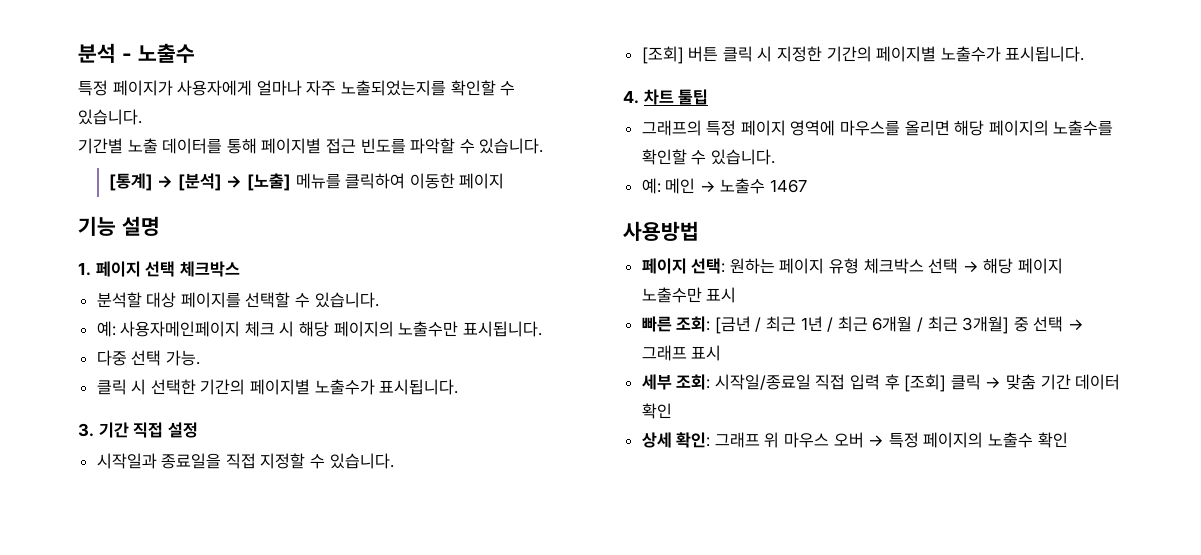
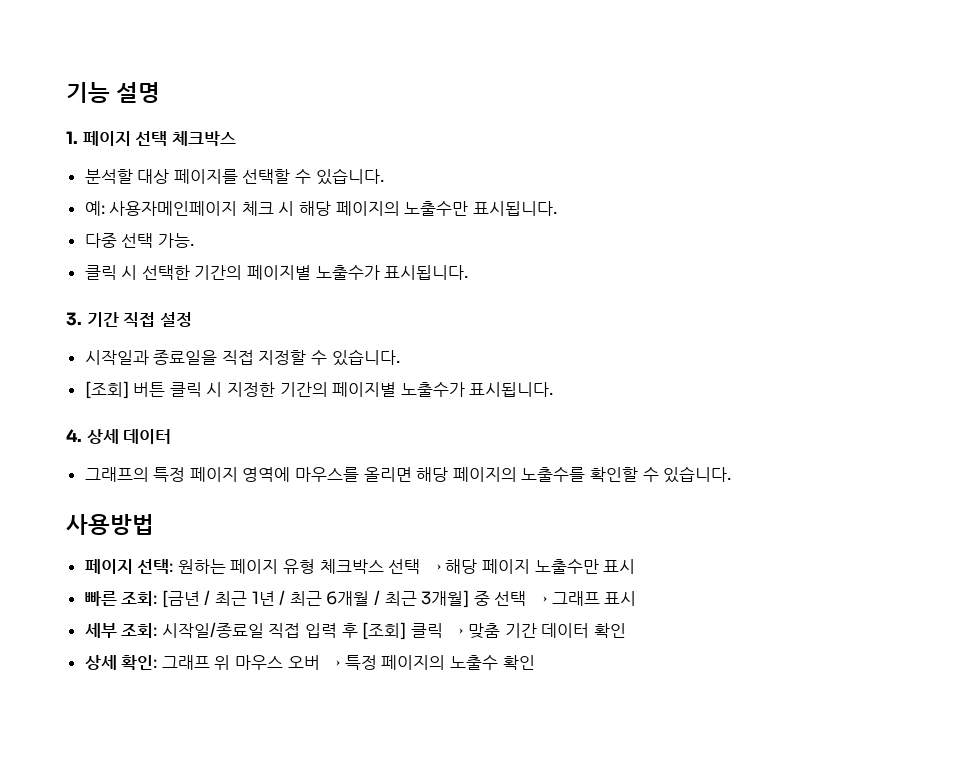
[78,43,195,63] [78,80,516,96] [78,109,142,125] [78,138,544,154] [108,173,505,191] 분석 - 노출수 // 특정 페이지가 사용자에게 얼마나 자주 노출되었는지를 확인할 수 있습니다. // 기간별 노출 데이터를 통해 페이지별 접근 빈도를 파악할 수 있습니다. // [통계] → [분석] → [노출] 메뉴를 클릭하여 이동한 페이지 // -> (66, 92) none
[643,89,709,105] 차트 툴팁 -> [86,429,172,444] 상세 데이터
[641,178,808,194] // 예: 메인 → 노출수 1467 -> (732, 474) none

